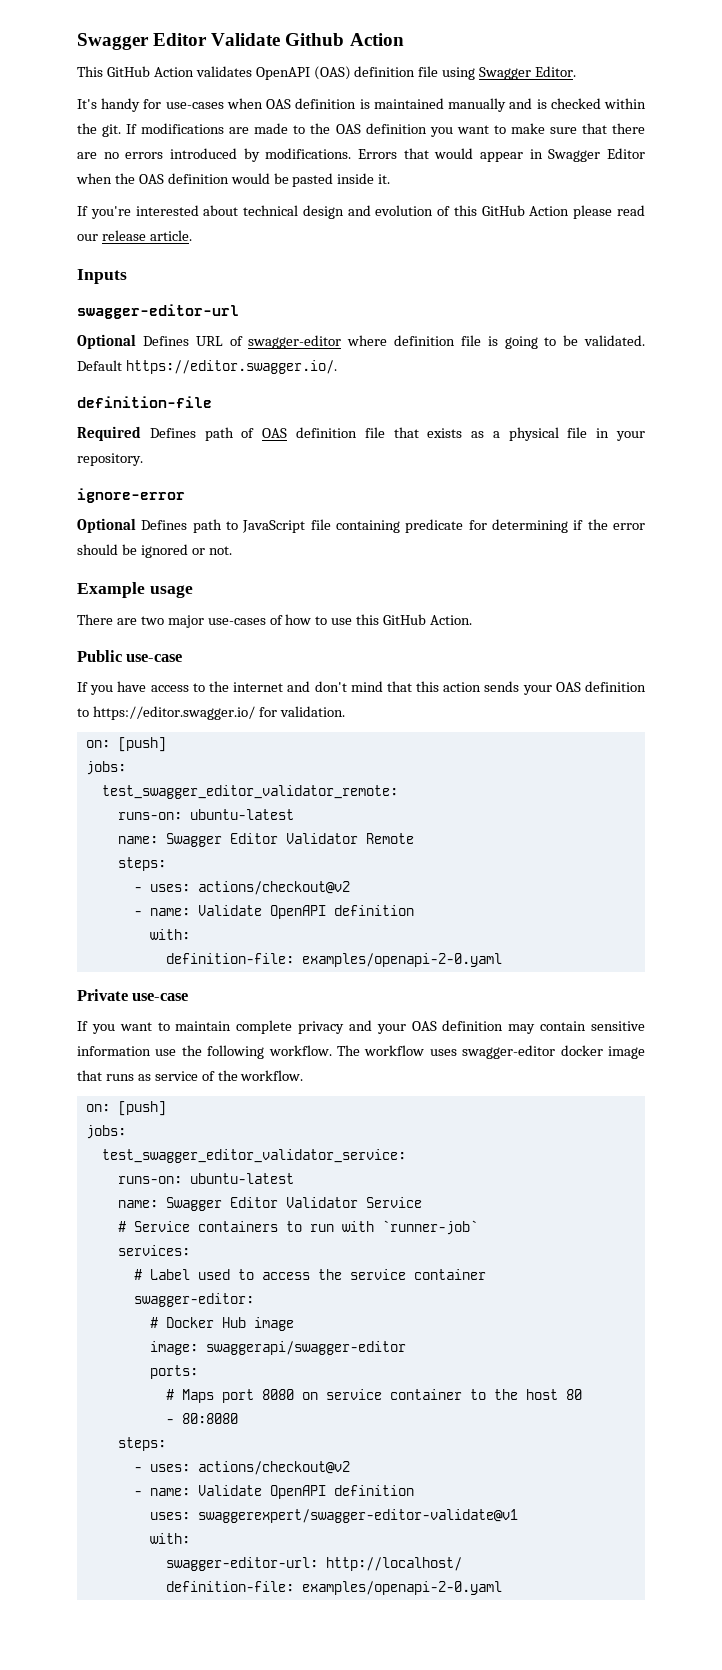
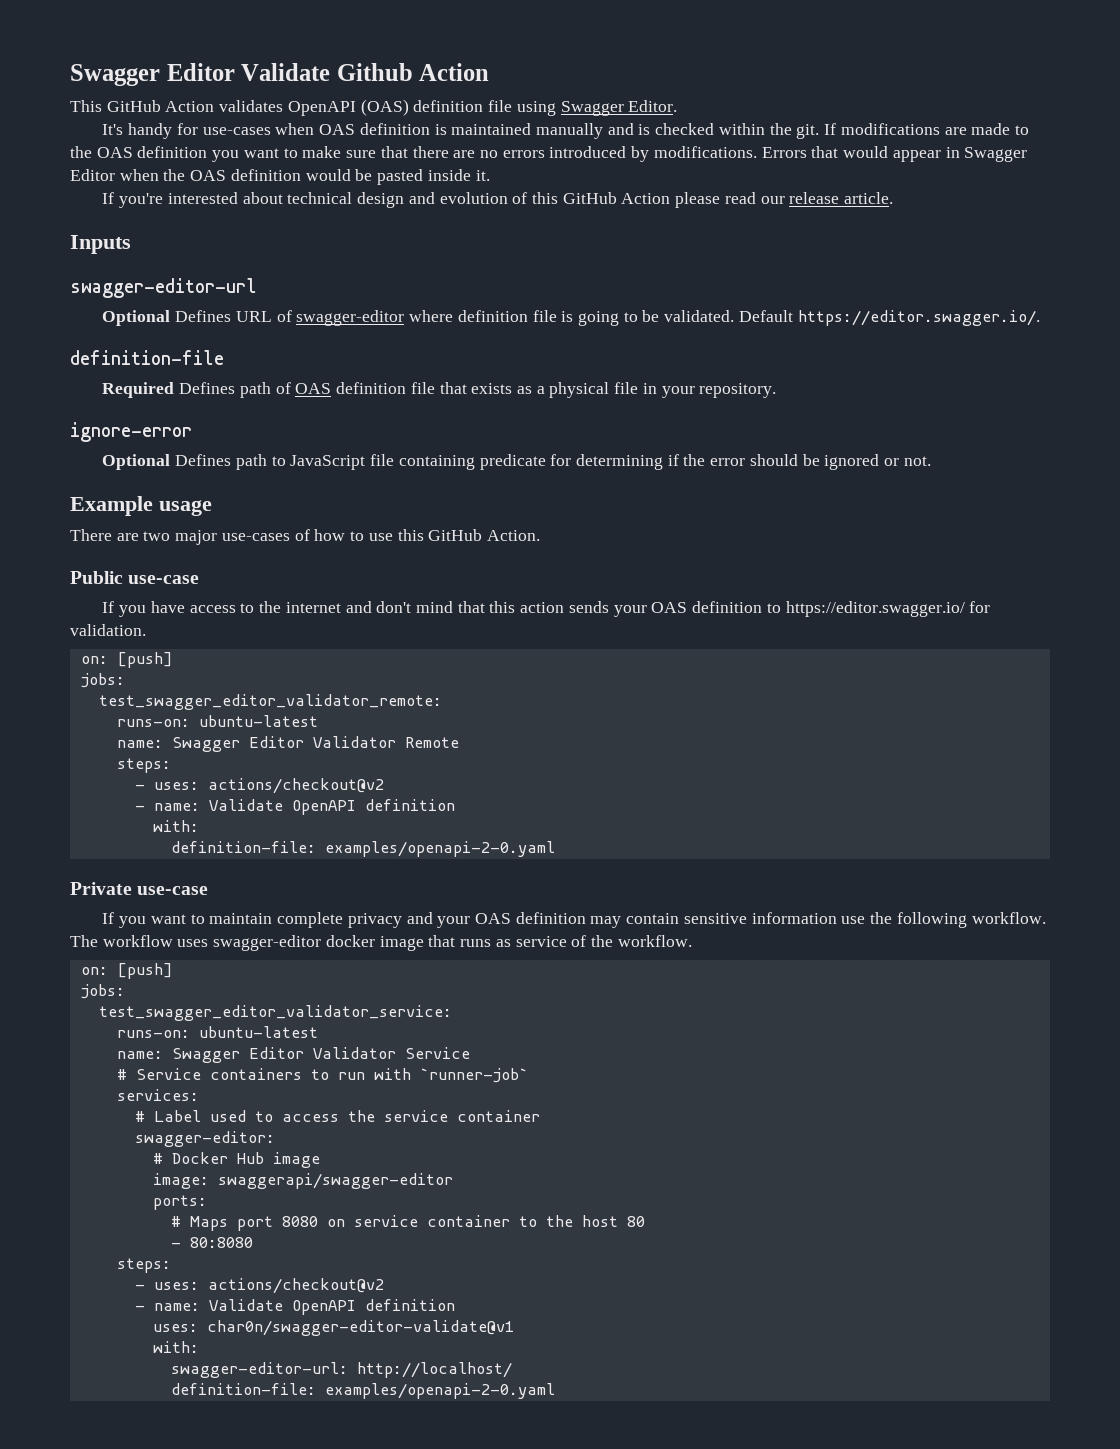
[197,1509,518,1523] swaggerexpert/swagger-editor-validate@v1 -> [206,1320,514,1336] char0n/swagger-editor-validate@v1

